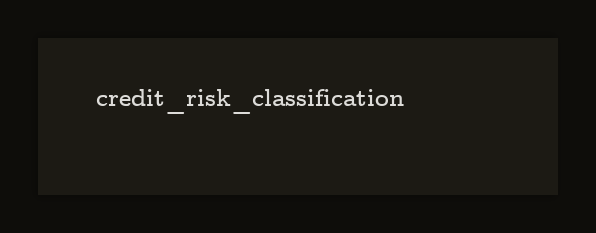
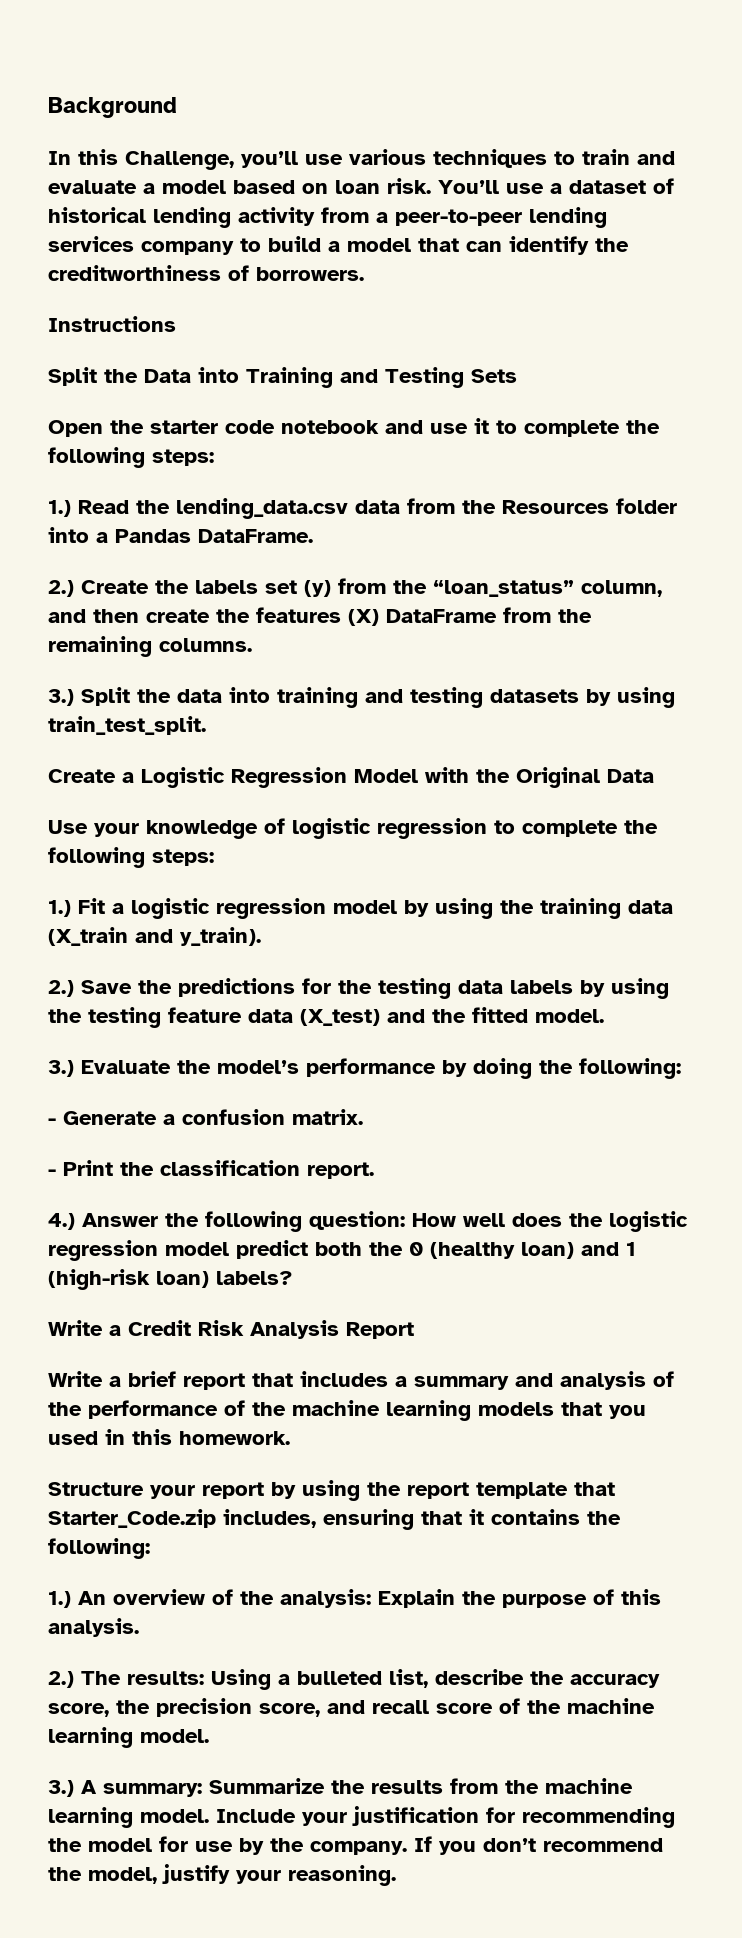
[96,89,404,114] credit_risk_classification -> [48,97,177,118] [48,149,675,170] [48,178,674,194] [48,207,607,228] [48,236,629,255] [48,265,364,281] [48,316,176,332] [48,367,517,388] [48,418,660,437] [48,447,214,468] [48,498,677,519] [48,527,313,543] [48,578,662,597] [48,607,592,626] [48,636,252,657] [48,687,675,708] [48,716,206,735] [48,767,654,788] [48,818,658,839] [48,847,214,868] [48,898,673,919] [48,927,261,946] [48,978,669,999] [48,1007,604,1028] [48,1058,681,1079] [48,1109,363,1125] [48,1160,374,1179] [48,1211,688,1232] [48,1240,636,1261] [48,1269,293,1290] [48,1320,414,1339] [48,1371,674,1390] [48,1400,646,1421] [48,1429,290,1445] [48,1480,615,1501] [48,1509,621,1530] [48,1538,150,1559] [48,1589,661,1608] [48,1618,139,1637] [48,1669,660,1690] [48,1698,655,1717] [48,1727,209,1748] [48,1778,633,1797] [48,1806,675,1828] [48,1836,663,1855] [48,1864,396,1886] Background // In this Challenge, you’ll use various techniques to train and evaluate a model based on loan risk. You’ll use a dataset of historical lending activity from a peer-to-peer lending services company to build a model that can identify the creditworthiness of borrowers. // Instructions // Split the Data into Training and Testing Sets // Open the starter code notebook and use it to complete the following steps: // 1.) Read the lending_data.csv data from the Resources folder into a Pandas DataFrame. // 2.) Create the labels set (y) from the “loan_status” column, and then create the features (X) DataFrame from the remaining columns. // 3.) Split the data into training and testing datasets by using train_test_split. // Create a Logistic Regression Model with the Original Data // Use your knowledge of logistic regression to complete the following steps: // 1.) Fit a logistic regression model by using the training data (X_train and y_train). // 2.) Save the predictions for the testing data labels by using the testing feature data (X_test) and the fitted model. // 3.) Evaluate the model’s performance by doing the following: // - Generate a confusion matrix. // - Print the classification report. // 4.) Answer the following question: How well does the logistic regression model predict both the 0 (healthy loan) and 1 (high-risk loan) labels? // Write a Credit Risk Analysis Report // Write a brief report that includes a summary and analysis of the performance of the machine learning models that you used in this homework. // Structure your report by using the report template that Starter_Code.zip includes, ensuring that it contains the following: // 1.) An overview of the analysis: Explain the purpose of this analysis. // 2.) The results: Using a bulleted list, describe the accuracy score, the precision score, and recall score of the machine learning model. // 3.) A summary: Summarize the results from the machine learning model. Include your justification for recommending the model for use by the company. If you don’t recommend the model, justify your reasoning.

